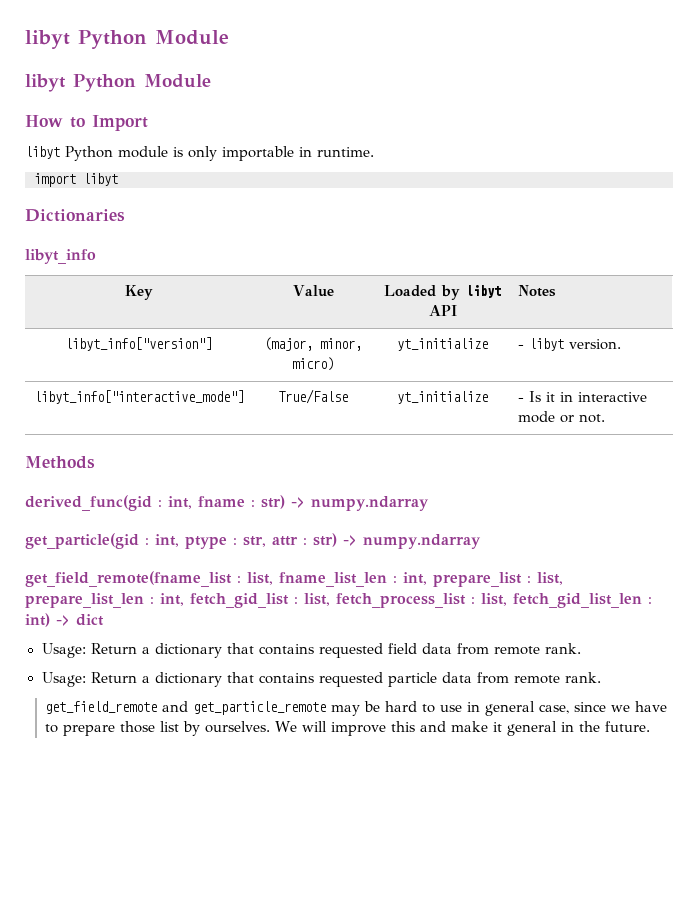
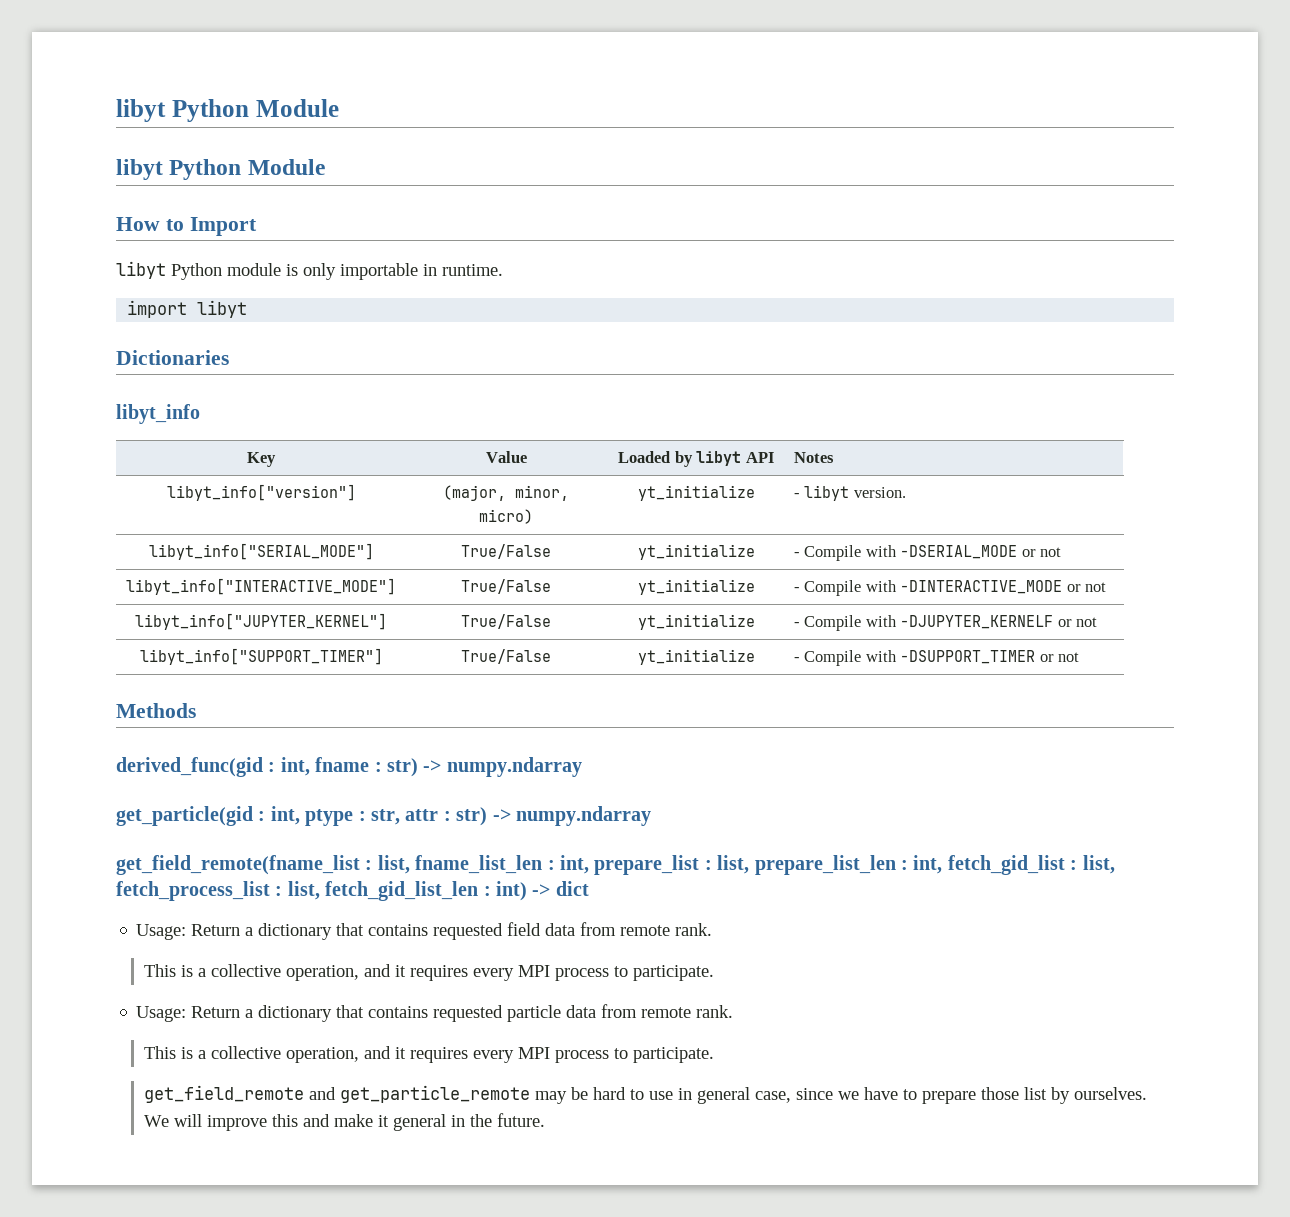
[33,390,244,404] [278,389,348,404] [397,391,488,404] [517,391,647,402] [517,411,605,423] libyt_info["interactive_mode"] | True/False | yt_initialize | - Is it in interactive mode or not. -> [148,543,374,560] [461,544,551,559] [637,544,755,560] [794,545,1062,561] [125,578,396,595] [461,579,551,594] [637,579,755,595] [794,580,1107,596] [135,613,387,630] [461,614,551,629] [637,614,755,630] [794,615,1098,631] [139,648,383,665] [461,649,551,664] [637,649,755,665] [794,650,1080,666] libyt_info["SERIAL_MODE"] | True/False | yt_initialize | - Compile with -DSERIAL_MODE or not // libyt_info["INTERACTIVE_MODE"] | True/False | yt_initialize | - Compile with -DINTERACTIVE_MODE or not // libyt_info["JUPYTER_KERNEL"] | True/False | yt_initialize | - Compile with -DJUPYTER_KERNELF or not // libyt_info["SUPPORT_TIMER"] | True/False | yt_initialize | - Compile with -DSUPPORT_TIMER or not
(581, 648) none -> [144,964,715,981] // This is a collective operation, and it requires every MPI process to participate.
(601, 677) none -> [144,1046,715,1063] // This is a collective operation, and it requires every MPI process to participate.

